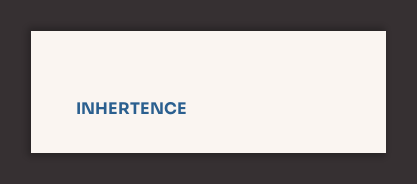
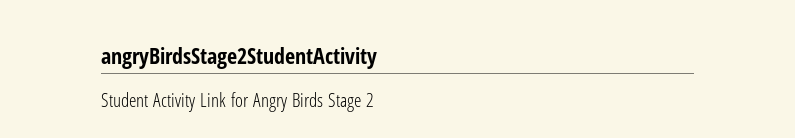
[76,101,187,115] INHERTENCE -> [101,47,377,69] [101,92,374,112] angryBirdsStage2StudentActivity // Student Activity Link for Angry Birds Stage 2

